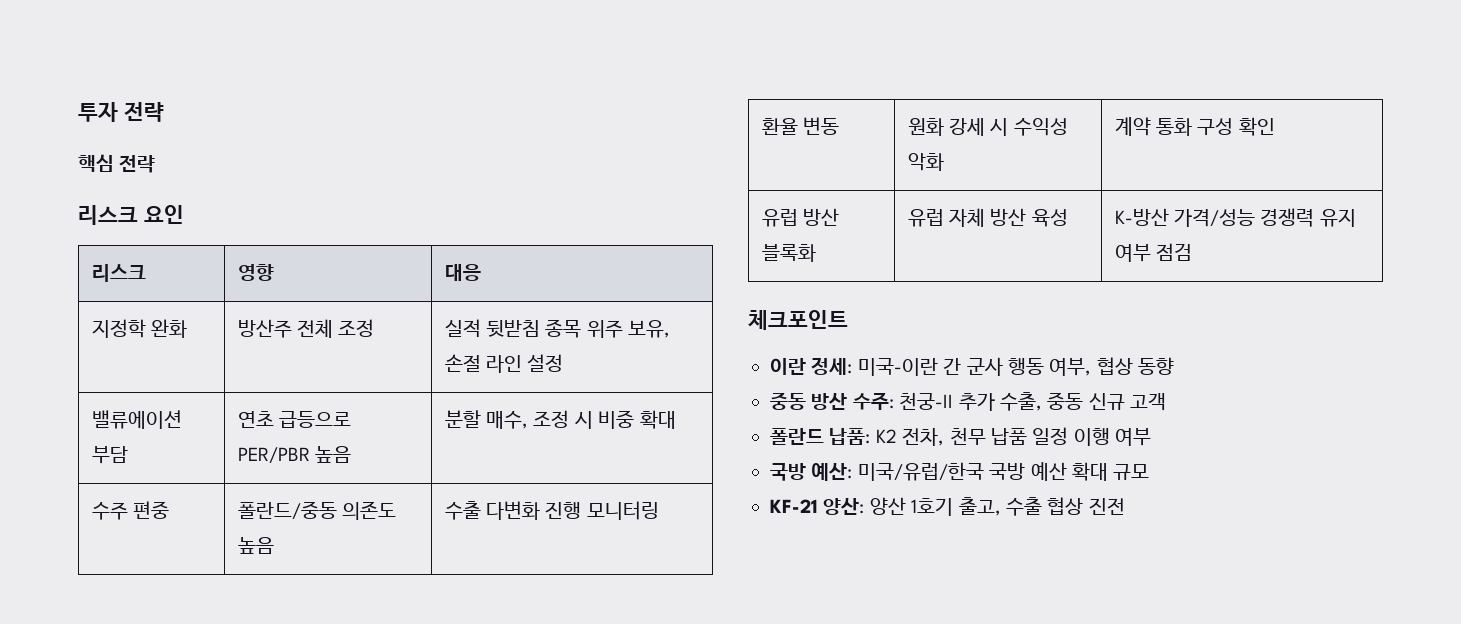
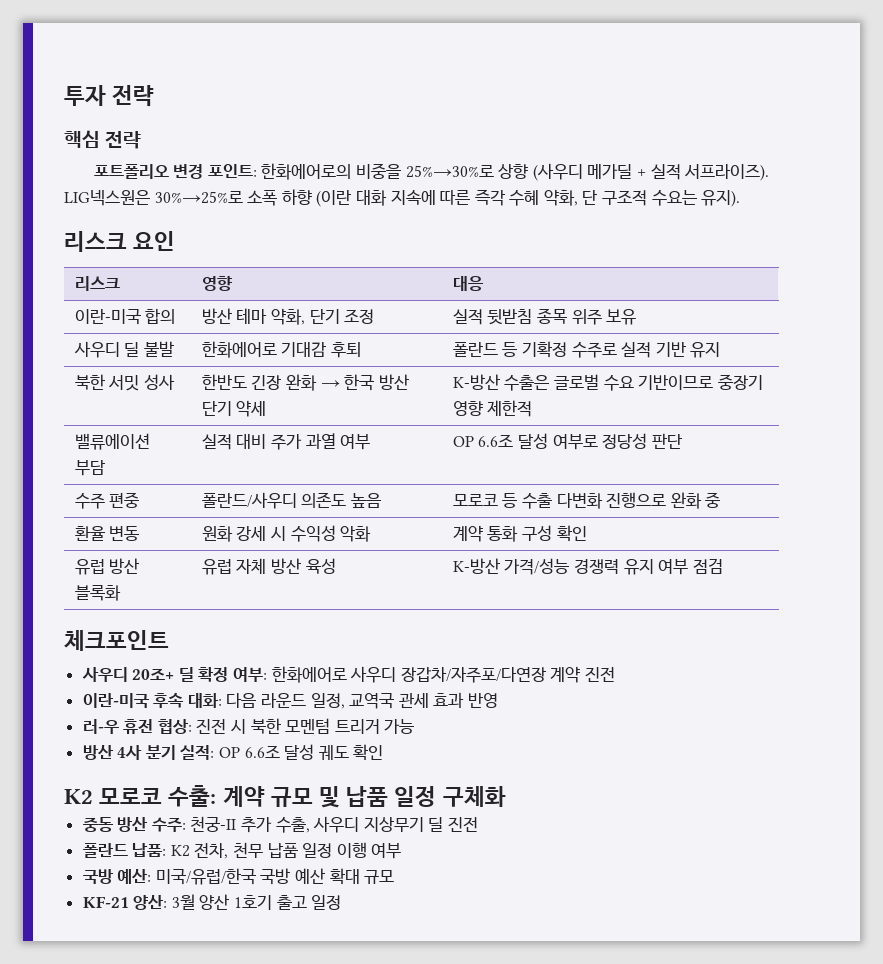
(156, 164) none -> [93,163,770,181] [64,189,741,207] // 포트폴리오 변경 포인트: 한화에어로의 비중을 25%→30%로 상향 (사우디 메가딜 + 실적 서프라이즈). LIG넥스원은 30%→25%로 소폭 하향 (이란 대화 지속에 따른 즉각 수혜 약화, 단 구조적 수요는 유지).
[91,319,187,338] [237,319,333,338] 지정학 완화 | 방산주 전체 -> [74,308,176,325] [201,308,340,325] 이란-미국 합의 | 방산 테마 약화, 단기
[628,320,671,338] [444,354,564,373] [91,410,182,429] [91,446,128,464] [237,411,351,428] [237,446,351,463] [444,410,676,429] 보유, 손절 라인 설정 // 밸류에이션 부담 | 연초 급등으로 PER/PBR 높음 | 분할 매수, 조정 시 비중 확대 -> [606,309,637,325] [73,341,175,358] [201,341,362,358] [452,341,721,358] [74,374,176,391] [201,374,409,391] [201,400,267,417] [452,374,763,391] [452,400,533,417] [74,433,150,450] [74,460,105,476] [201,433,371,450] [452,433,682,450] 보유 // 사우디 딜 불발 | 한화에어로 기대감 후퇴 | 폴란드 등 기확정 수주로 실적 기반 유지 // 북한 서밋 성사 | 한반도 긴장 완화 → 한국 방산 단기 약세 | K-방산 수출은 글로벌 수요 기반이므로 중장기 영향 제한적 // 밸류에이션 부담 | 실적 대비 주가 과열 여부 | OP 6.6조 달성 여부로 정당성 판단
[237,501,337,519] 폴란드/중동 -> [201,492,297,509] 폴란드/사우디
[444,501,659,520] 수출 다변화 진행 모니터링 -> [452,492,721,509] 모로코 등 수출 다변화 진행으로 완화 중
[770,357,1175,376] 이란 정세: 미국-이란 간 군사 행동 여부, 협상 동향 -> [81,666,616,683] [82,692,499,709] [82,718,415,734] [82,744,384,761] [64,785,506,808] 사우디 20조+ 딜 확정 여부: 한화에어로 사우디 장갑차/자주포/다연장 계약 진전 // 이란-미국 후속 대화: 다음 라운드 일정, 교역국 관세 효과 반영 // 러-우 휴전 협상: 진전 시 북한 모멘텀 트리거 가능 // 방산 4사 분기 실적: OP 6.6조 달성 궤도 확인 // K2 모로코 수출: 계약 규모 및 납품 일정 구체화
[1047,392,1167,411] 중동 신규 고객 -> [313,816,479,833] 사우디 지상무기 딜 진전
(865, 506) none -> [171,894,195,910] 3월
[958,497,1125,516] 출고, 수출 협상 진전 -> [276,895,342,910] 출고 일정

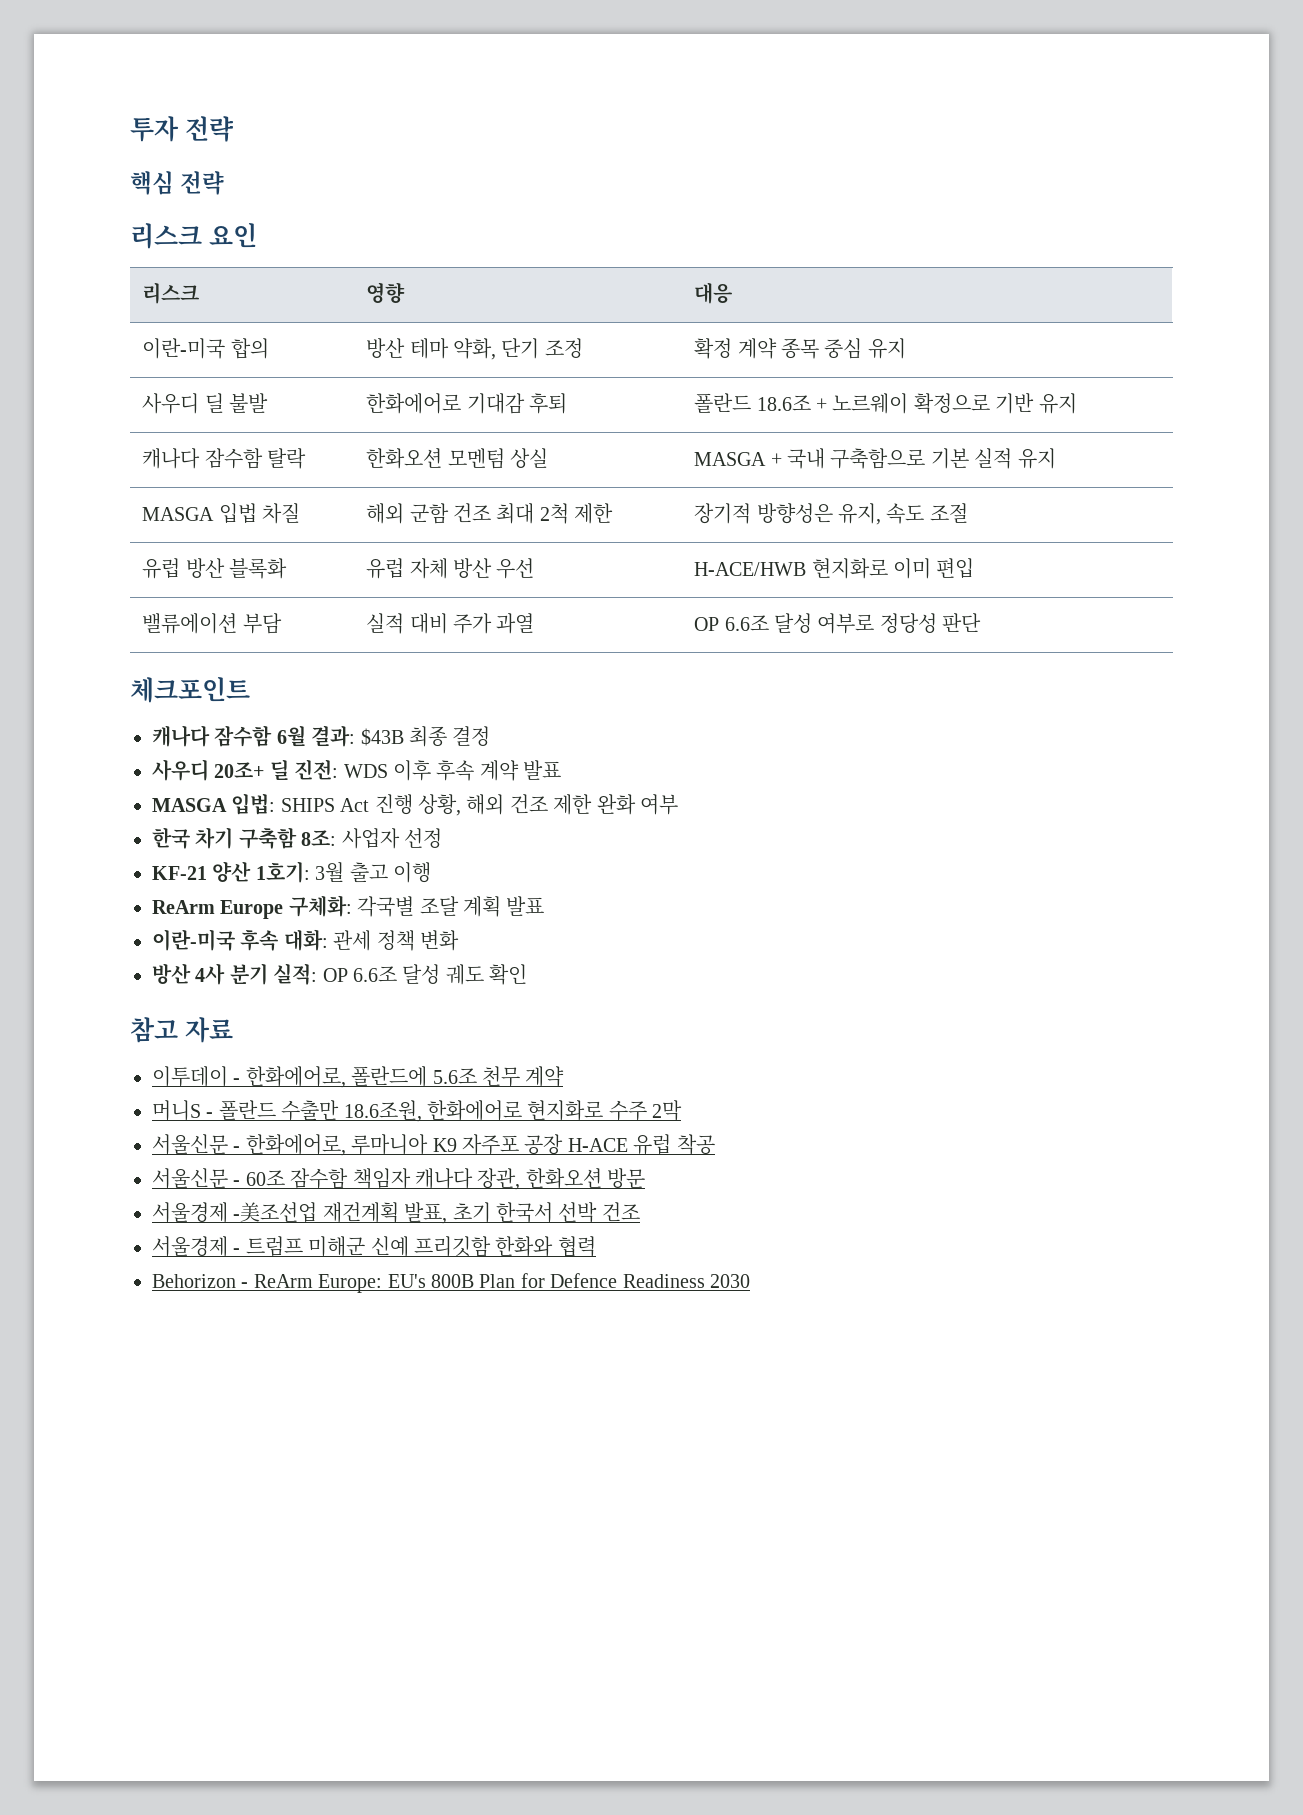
[93,163,770,181] [64,189,741,207] // 포트폴리오 변경 포인트: 한화에어로의 비중을 25%→30%로 상향 (사우디 메가딜 + 실적 서프라이즈). LIG넥스원은 30%→25%로 소폭 하향 (이란 대화 지속에 따른 즉각 수혜 약화, 단 구조적 수요는 유지). -> (225, 183) none
[452,308,637,325] 실적 뒷받침 종목 위주 보유 -> [694,338,906,359] 확정 계약 종목 중심 유지
[502,341,721,358] [74,374,176,391] [201,374,409,391] [201,400,267,417] [452,374,763,391] [452,400,533,417] 등 기확정 수주로 실적 기반 유지 // 북한 서밋 성사 | 한반도 긴장 완화 → 한국 방산 단기 약세 | K-방산 수출은 글로벌 수요 기반이므로 중장기 영향 제한적 -> [756,393,1077,414] [142,448,307,469] [366,448,549,469] [694,448,1056,469] [142,503,301,524] [366,503,614,524] [694,503,968,525] [142,558,288,579] [366,558,535,579] [694,558,975,579] 18.6조 + 노르웨이 확정으로 기반 유지 // 캐나다 잠수함 탈락 | 한화오션 모멘텀 상실 | MASGA + 국내 구축함으로 기본 실적 유지 // MASGA 입법 차질 | 해외 군함 건조 최대 2척 제한 | 장기적 방향성은 유지, 속도 조절 // 유럽 방산 블록화 | 유럽 자체 방산 우선 | H-ACE/HWB 현지화로 이미 편입
[340,434,371,450] 여부 -> (535, 623) none
[74,492,140,509] [201,492,382,509] [452,492,721,509] [74,526,140,541] [201,525,372,542] [452,525,587,542] [74,558,140,575] [74,585,121,601] [201,558,336,575] [452,558,723,575] [64,630,169,651] [81,666,616,683] [82,692,499,709] [82,718,415,734] // 수주 편중 | 폴란드/사우디 의존도 높음 | 모로코 등 수출 다변화 진행으로 완화 중 // 환율 변동 | 원화 강세 시 수익성 악화 | 계약 통화 구성 확인 // 유럽 방산 블록화 | 유럽 자체 방산 육성 | K-방산 가격/성능 경쟁력 유지 여부 점검 // 체크포인트 // 사우디 20조+ 딜 확정 여부: 한화에어로 사우디 장갑차/자주포/다연장 계약 진전 // 이란-미국 후속 대화: 다음 라운드 일정, 교역국 관세 효과 반영 // 러-우 휴전 협상: 진전 시 북한 모멘텀 트리거 가능 -> [130,677,250,703] [152,725,491,747] [152,759,562,781] [152,794,678,816] [152,827,442,849] [152,861,431,883] [152,895,545,919] [152,929,459,951] // 체크포인트 // 캐나다 잠수함 6월 결과: $43B 최종 결정 // 사우디 20조+ 딜 진전: WDS 이후 후속 계약 발표 // MASGA 입법: SHIPS Act 진행 상황, 해외 건조 제한 완화 여부 // 한국 차기 구축함 8조: 사업자 선정 // KF-21 양산 1호기: 3월 출고 이행 // ReArm Europe 구체화: 각국별 조달 계획 발표 // 이란-미국 후속 대화: 관세 정책 변화
[64,785,506,808] [82,816,479,833] [82,842,402,859] [82,868,395,885] [82,894,342,910] K2 모로코 수출: 계약 규모 및 납품 일정 구체화 // 중동 방산 수주: 천궁-II 추가 수출, 사우디 지상무기 딜 진전 // 폴란드 납품: K2 전차, 천무 납품 일정 이행 여부 // 국방 예산: 미국/유럽/한국 국방 예산 확대 규모 // KF-21 양산: 3월 양산 1호기 출고 일정 -> [130,1017,233,1043] [152,1066,565,1088] [152,1100,683,1122] [152,1134,715,1156] [152,1168,646,1190] [152,1202,640,1224] [152,1236,596,1257] [152,1273,750,1293] 참고 자료 // 이투데이 - 한화에어로, 폴란드에 5.6조 천무 계약 // 머니S - 폴란드 수출만 18.6조원, 한화에어로 현지화로 수주 2막 // 서울신문 - 한화에어로, 루마니아 K9 자주포 공장 H-ACE 유럽 착공 // 서울신문 - 60조 잠수함 책임자 캐나다 장관, 한화오션 방문 // 서울경제 -美조선업 재건계획 발표, 초기 한국서 선박 건조 // 서울경제 - 트럼프 미해군 신예 프리깃함 한화와 협력 // Behorizon - ReArm Europe: EU's 800B Plan for Defence Readiness 2030

